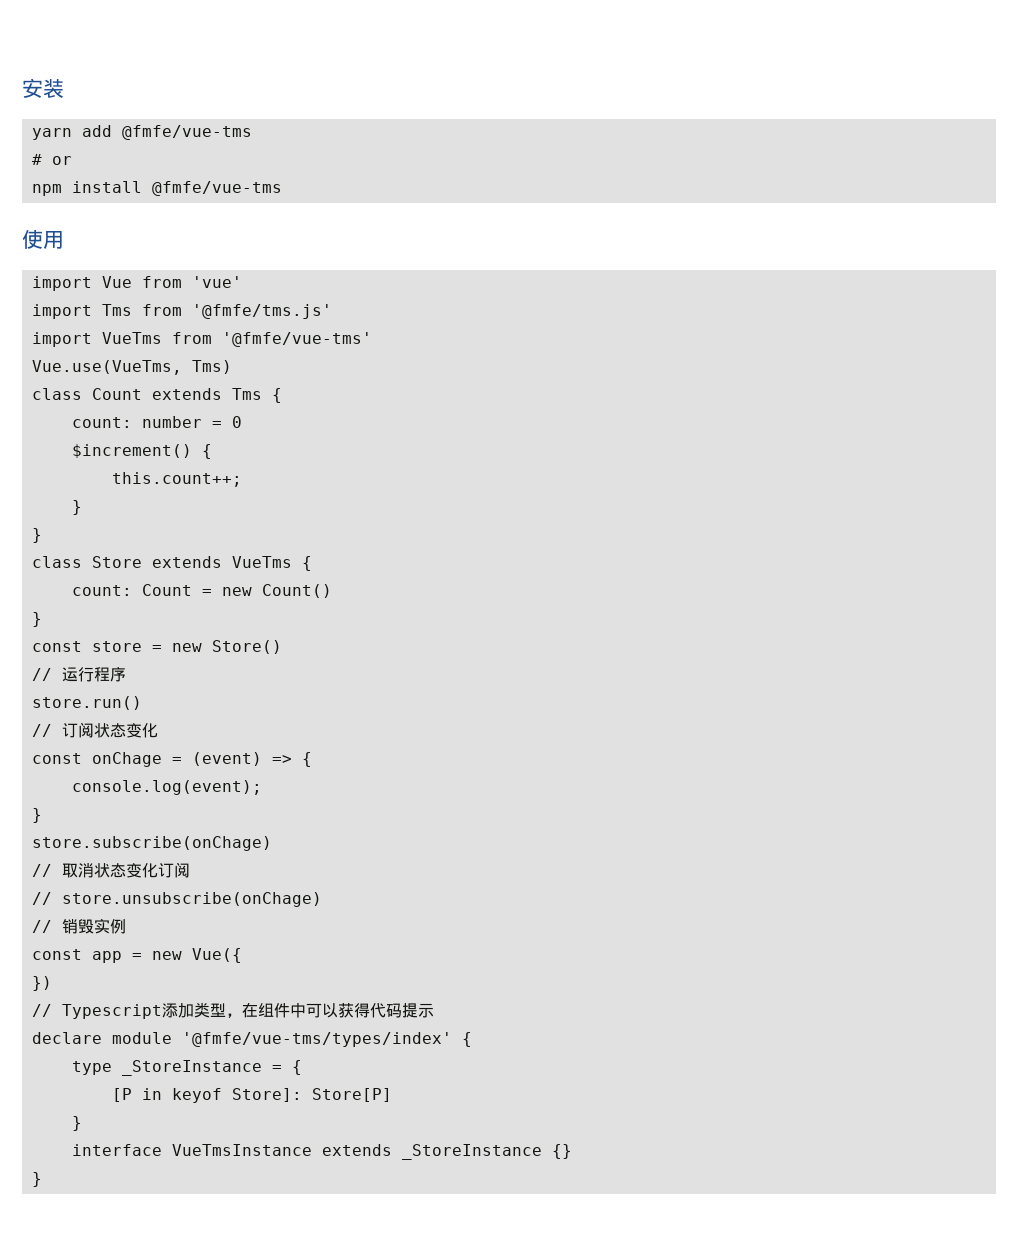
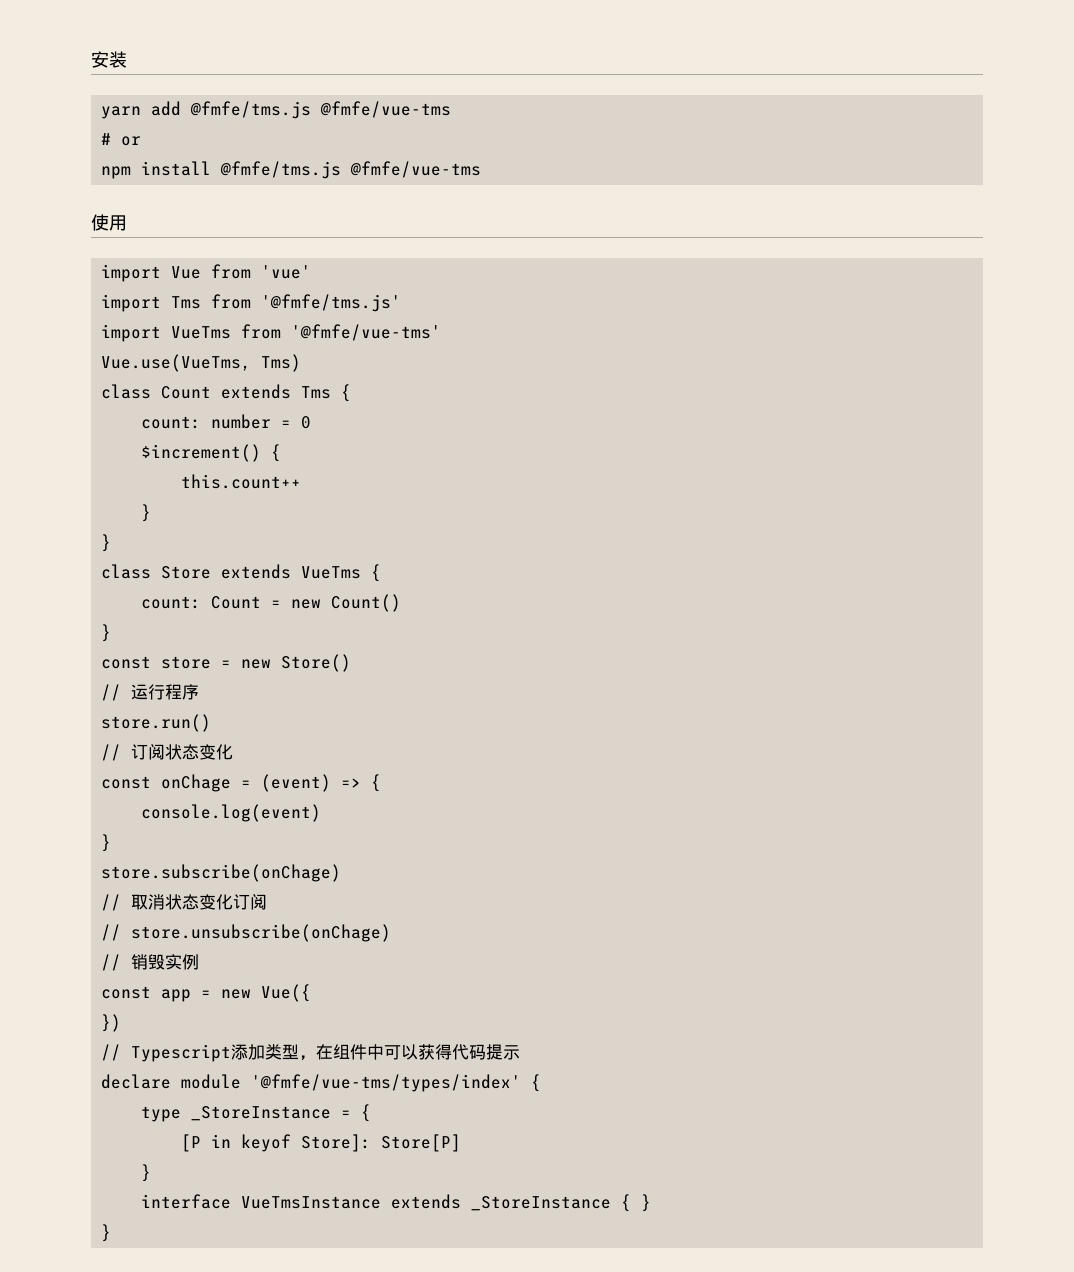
(113, 131) none -> [190,101,312,119] @fmfe/tms.js
(143, 187) none -> [220,161,342,179] @fmfe/tms.js
[112,472,243,487] this.count++; -> [181,474,302,489] this.count++
[72,780,263,795] console.log(event); -> [141,804,322,822] console.log(event)
[552,1144,573,1159] {} -> [621,1194,652,1212] { }

